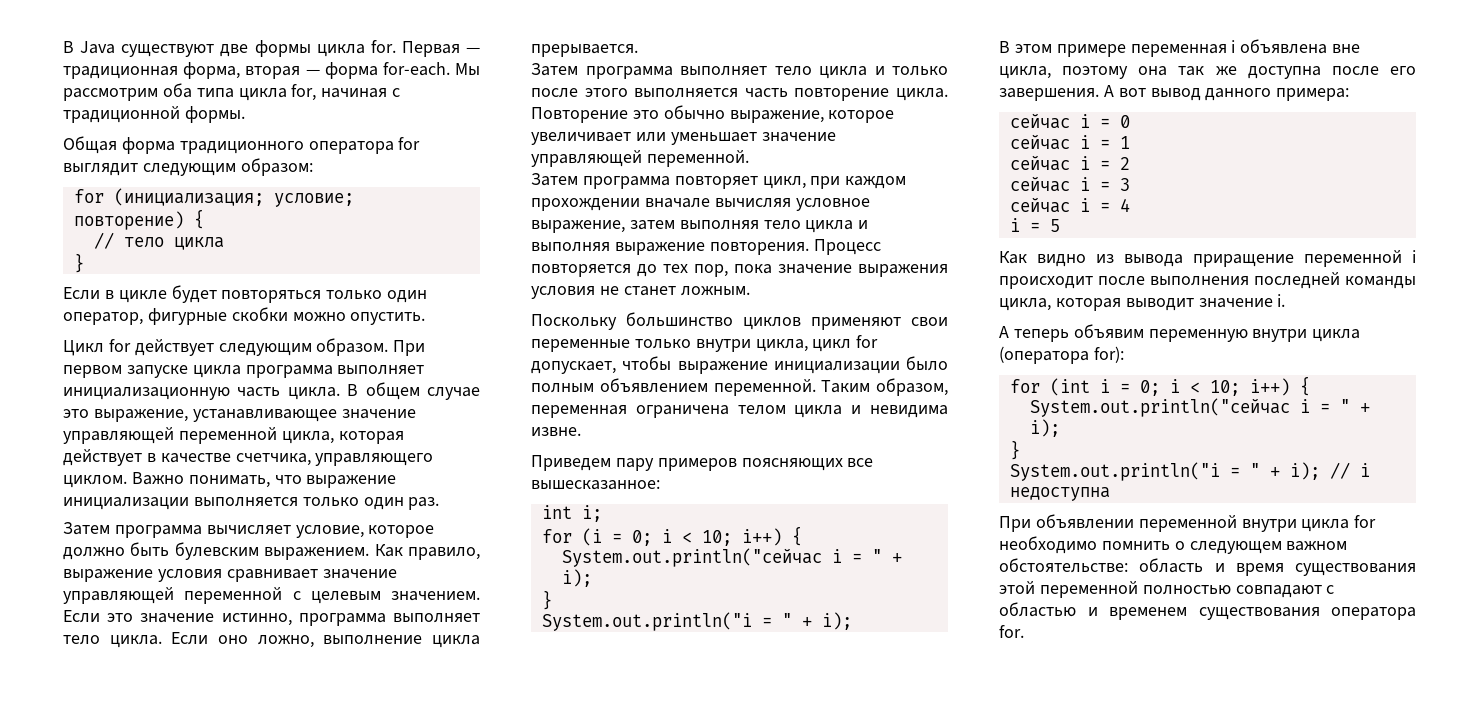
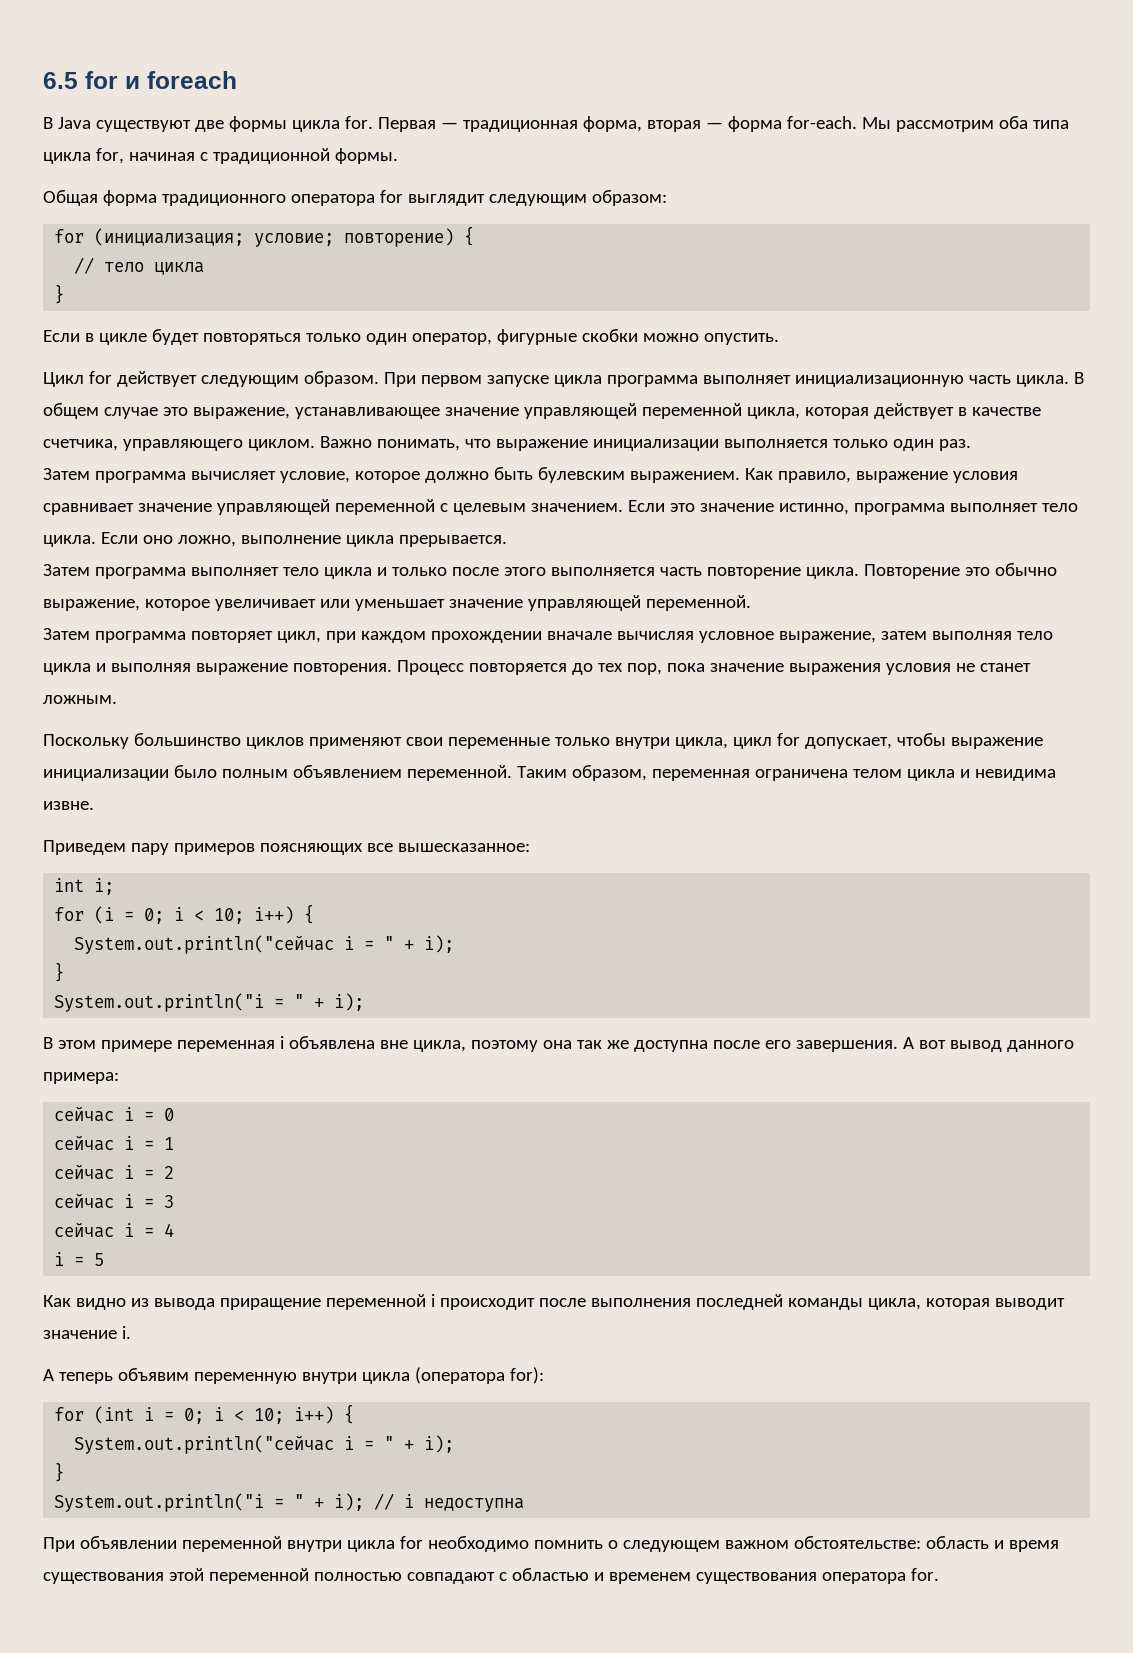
(63, 47) none -> [43,71,237,89] 6.5 for и foreach //

